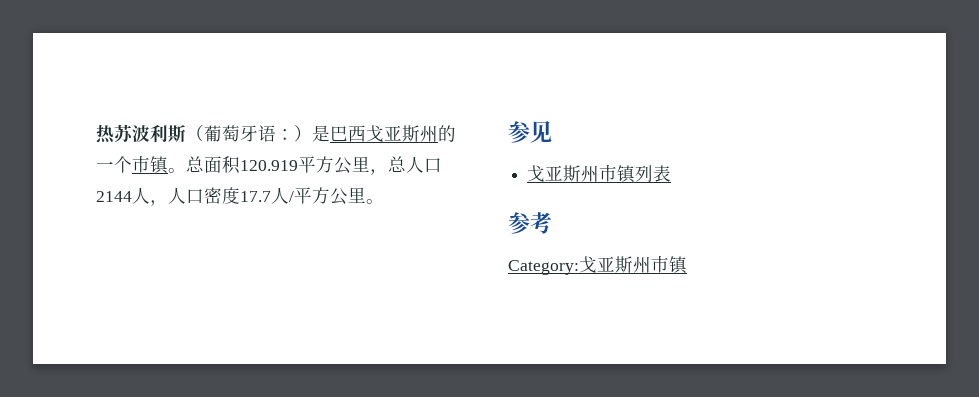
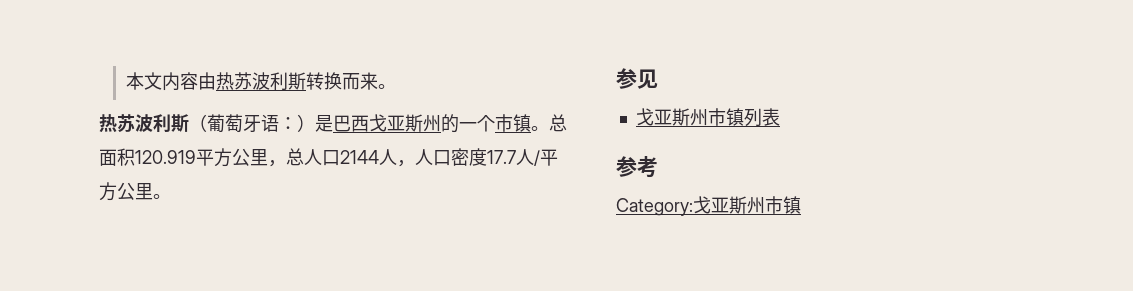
(96, 134) none -> [125,72,396,91] 本文内容由热苏波利斯转换而来。 //

